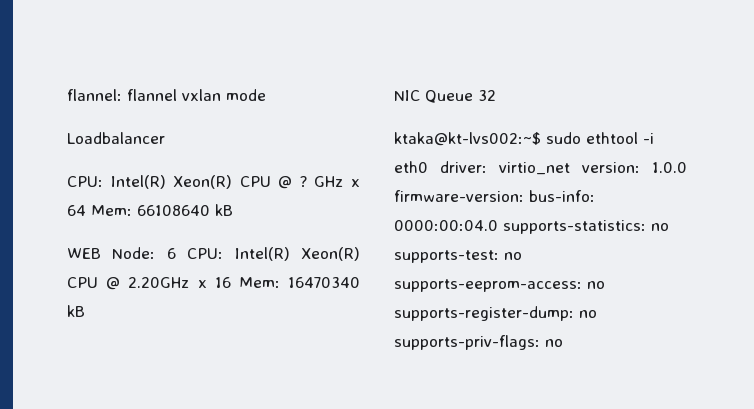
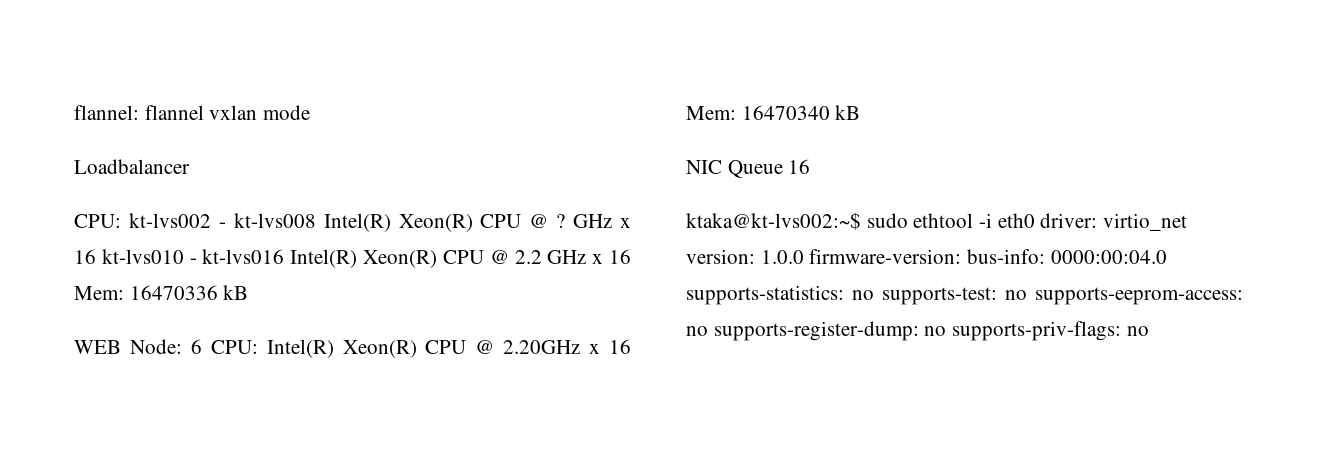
(103, 181) none -> [128,213,316,228] kt-lvs002 - kt-lvs008
[67,205,210,216] 64 Mem: 66108640 -> [74,249,631,268] [74,285,218,300] 16 kt-lvs010 - kt-lvs016 Intel(R) Xeon(R) CPU @ 2.2 GHz x 16 Mem: 16470336
[478,90,496,101] 32 -> [788,159,811,174] 16

